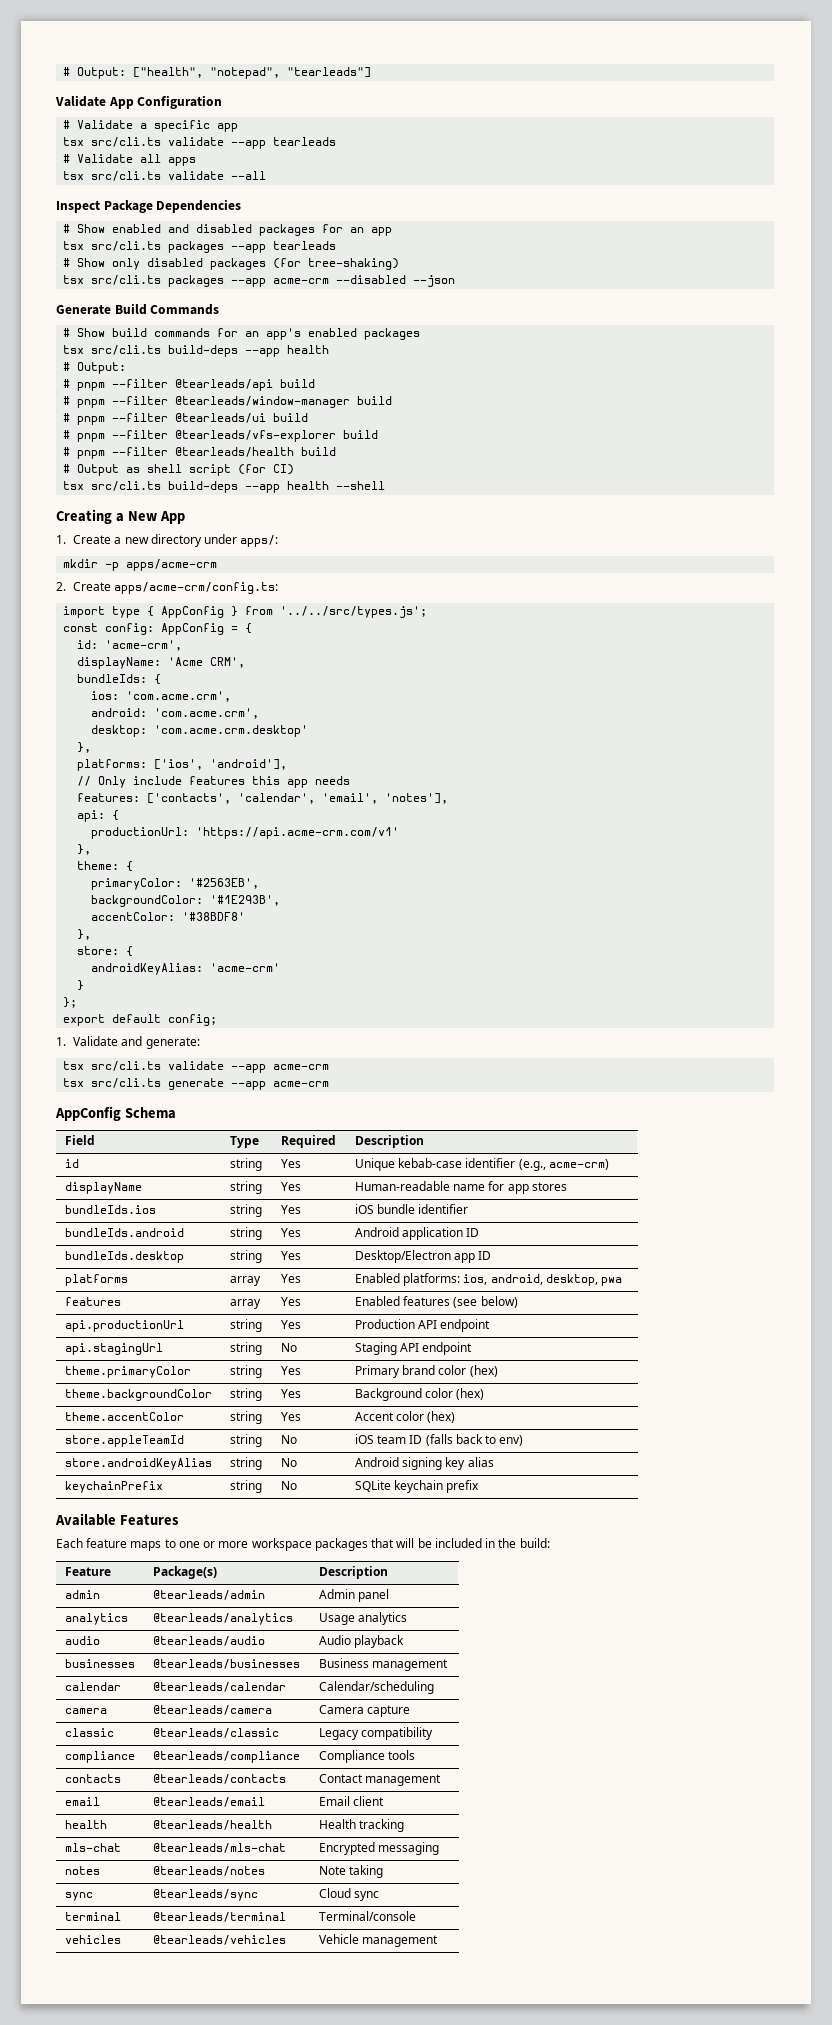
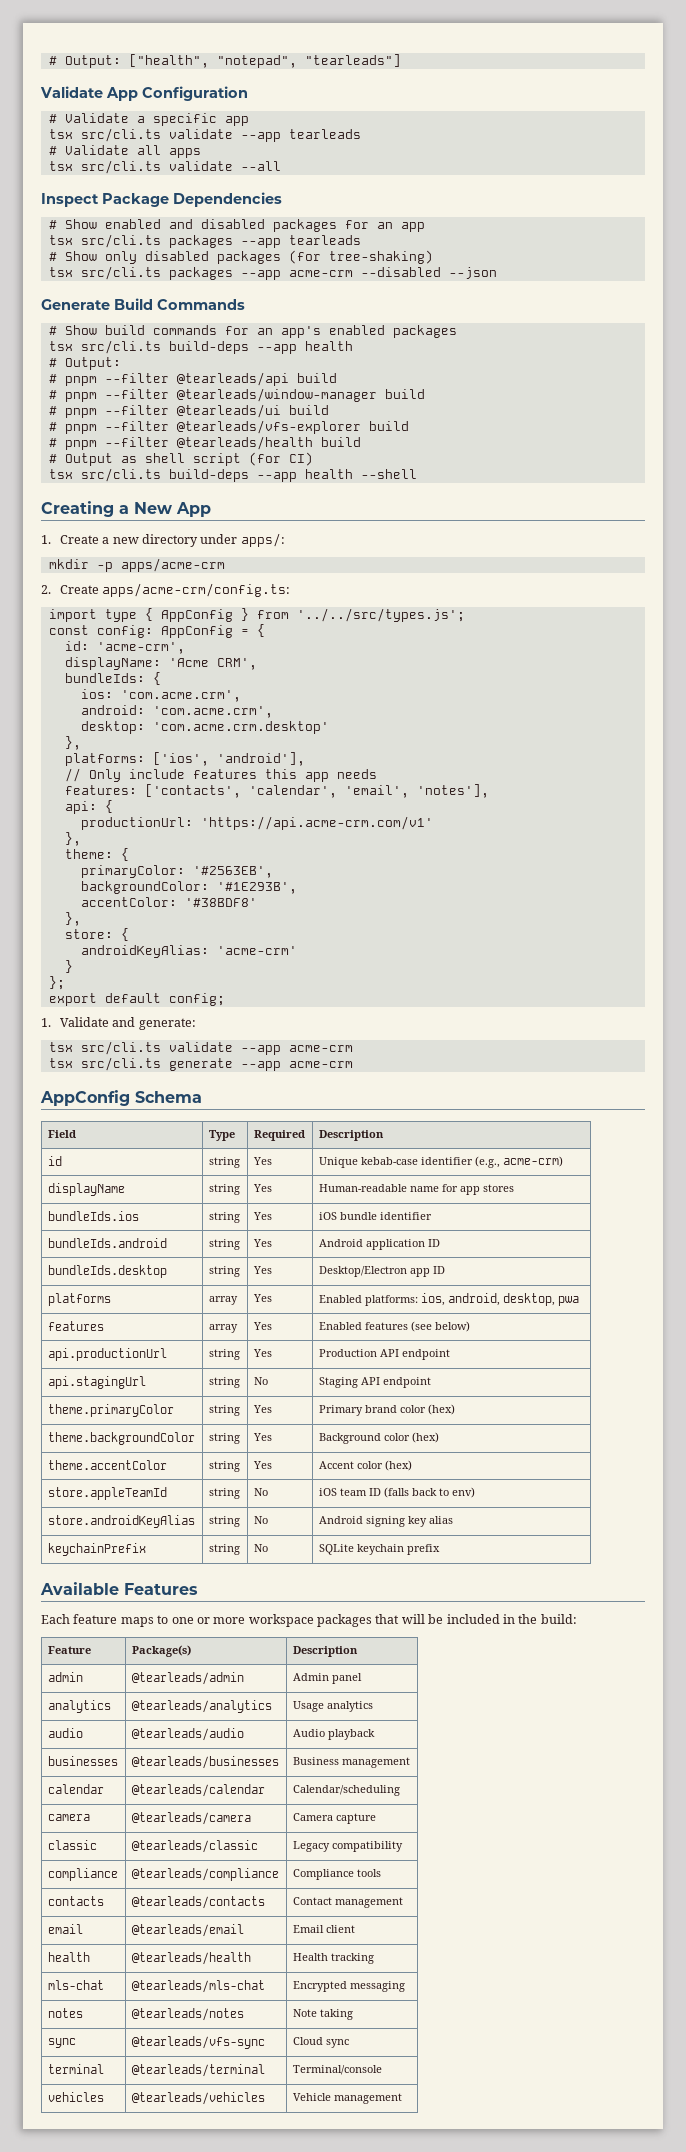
[152,1889,258,1901] @tearleads/sync -> [131,2036,265,2049] @tearleads/vfs-sync

